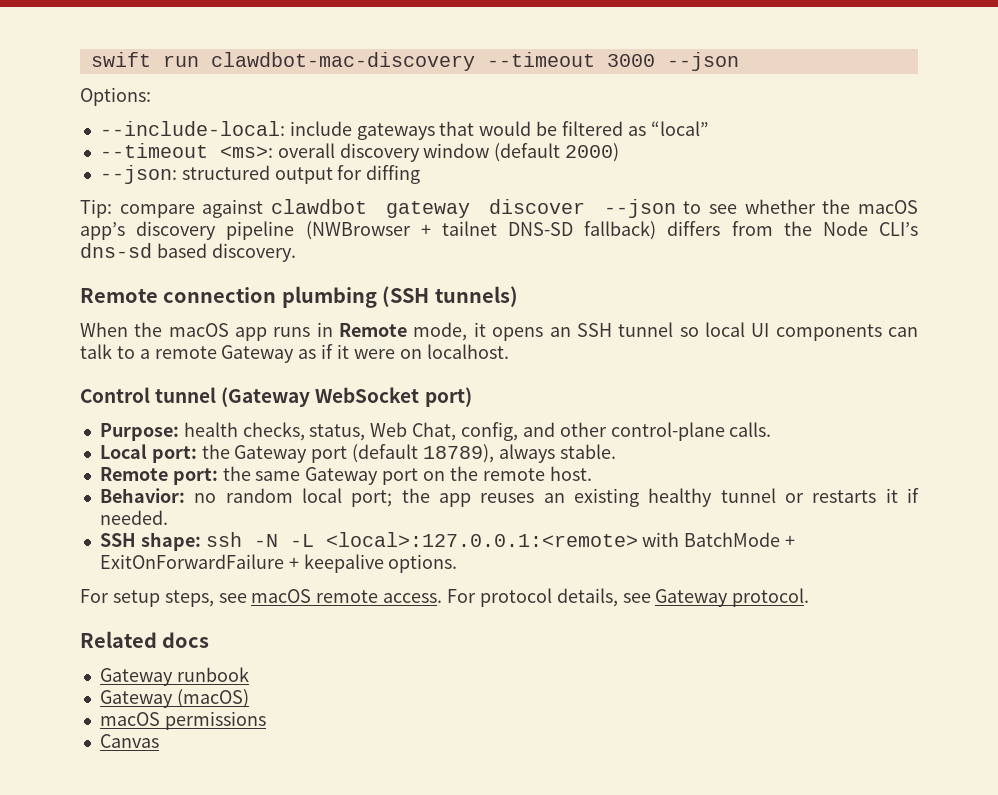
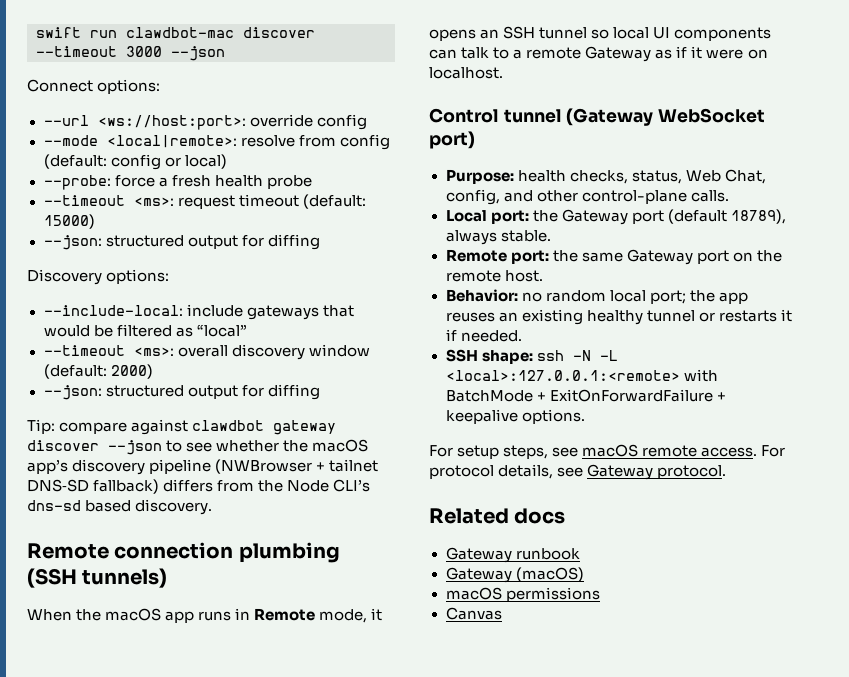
[210,52,475,71] clawdbot-mac-discovery -> [126,27,315,38] clawdbot-mac discover
[80,87,151,106] Options: -> [27,79,161,94] [43,114,367,130] [43,134,390,150] [43,154,227,170] [43,175,312,190] [43,194,366,209] [43,214,95,229] [43,234,320,250] [27,269,170,285] Connect options: // --url <ws://host:port>: override config // --mode <local|remote>: resolve from config (default: config or local) // --probe: force a fresh health probe // --timeout <ms>: request timeout (default: 15000) // --json: structured output for diffing // Discovery options:
[494,143,561,162] (default -> [43,364,107,379] (default:

